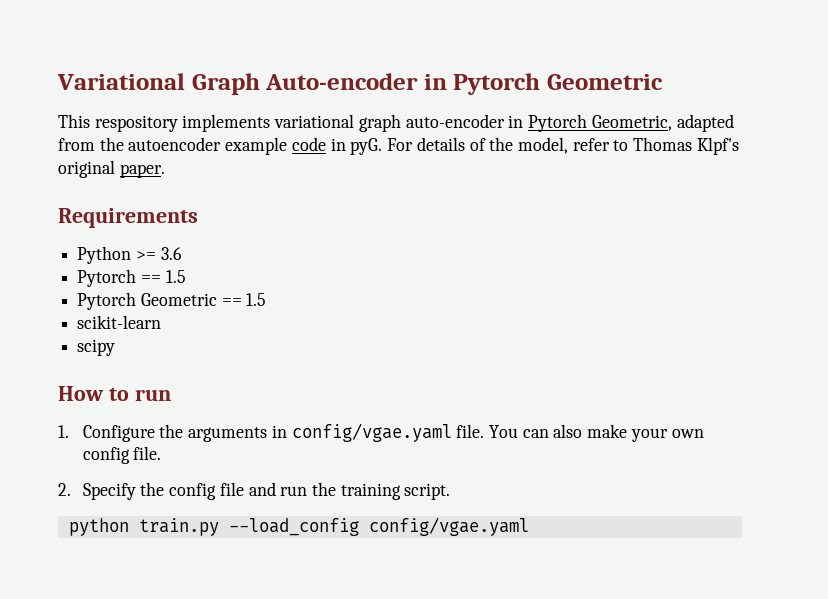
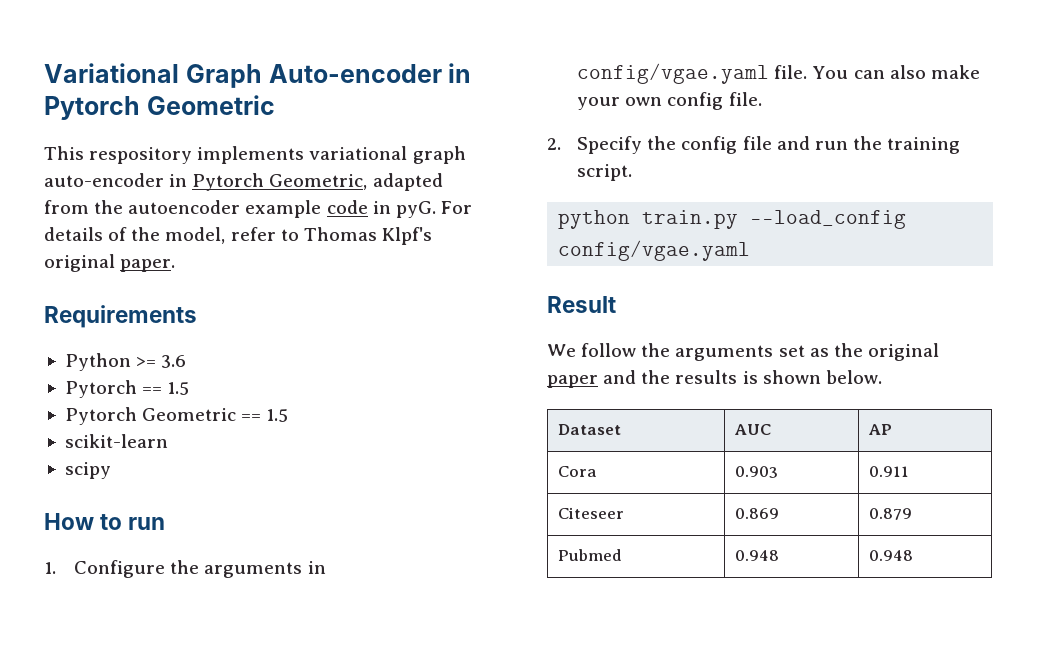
(529, 526) none -> [547,296,616,313] [547,343,939,361] [547,370,882,388] [557,424,621,435] [733,424,771,435] [867,424,892,435] [557,466,597,477] [734,466,778,478] [868,466,909,477] [557,507,624,519] [734,508,779,519] [868,508,912,520] [557,549,622,561] [734,550,779,561] [868,550,913,561] // Result // We follow the arguments set as the original paper and the results is shown below. // Dataset | AUC | AP // Cora | 0.903 | 0.911 // Citeseer | 0.869 | 0.879 // Pubmed | 0.948 | 0.948

